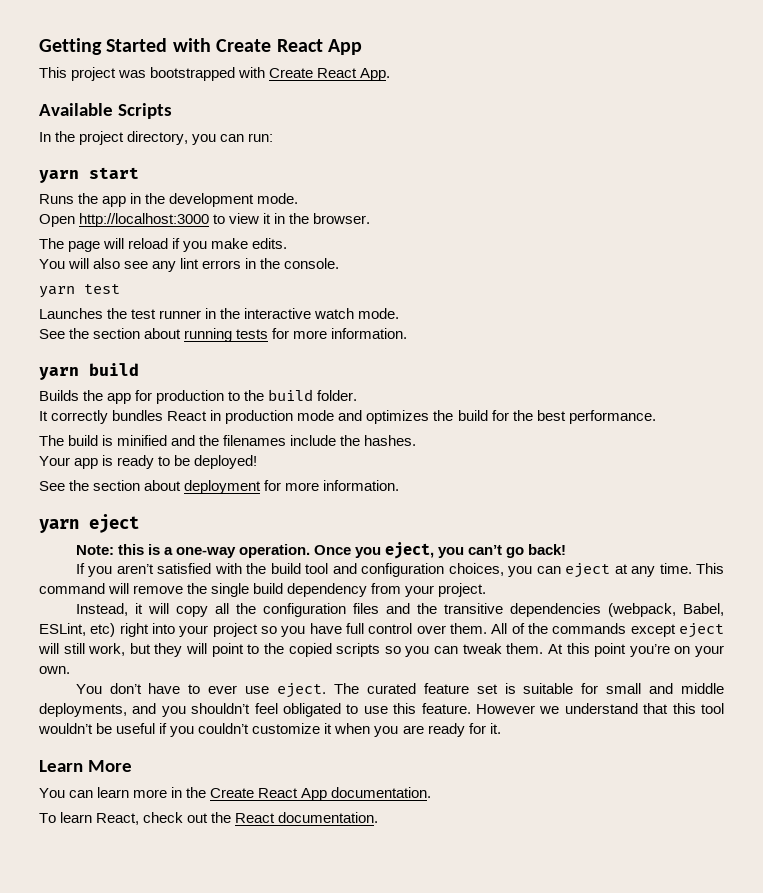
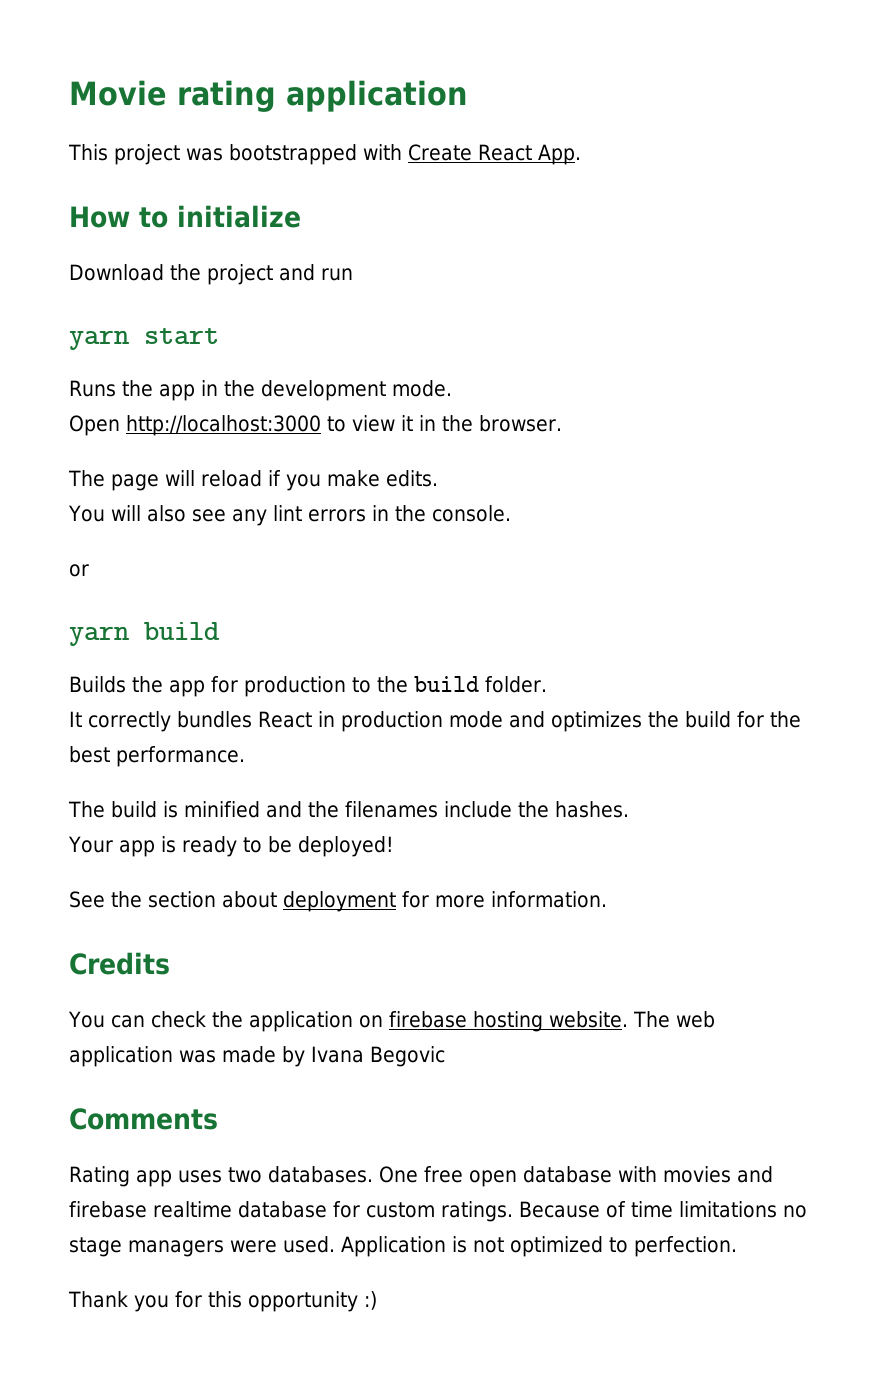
[39,38,362,55] Getting Started with Create React App -> [69,80,468,112] Movie rating application
[39,103,172,119] [39,131,274,145] Available Scripts // In the project directory, you can run: -> [69,205,301,228] [69,264,353,285] How to initialize // Download the project and run
[39,284,120,298] [39,308,400,319] [39,328,408,342] yarn test // Launches the test runner in the interactive watch mode. // See the section about running tests for more information. -> [69,564,89,577] or
[39,514,139,533] [75,542,567,559] [75,563,724,578] [39,583,487,597] [75,603,724,617] [39,623,724,638] [38,643,725,657] [39,666,70,674] [75,683,725,698] [39,703,724,717] [38,723,501,737] [39,760,132,772] [39,787,432,801] [39,812,379,825] yarn eject // Note: this is a one-way operation. Once you eject, you can’t go back! // If you aren’t satisfied with the build tool and configuration choices, you can eject at any time. This command will remove the single build dependency from your project. // Instead, it will copy all the configuration files and the transitive dependencies (webpack, Babel, ESLint, etc) right into your project so you have full control over them. All of the commands except eject will still work, but they will point to the copied scripts so you can tweak them. At this point you’re on your own. // You don’t have to ever use eject. The curated feature set is suitable for small and middle deployments, and you shouldn’t feel obligated to use this feature. However we understand that this tool wouldn’t be useful if you couldn’t customize it when you are ready for it. // Learn More // You can learn more in the Create React App documentation. // To learn React, check out the React documentation. -> [69,952,170,975] [68,1011,715,1032] [69,1046,445,1067] [69,1108,218,1130] [69,1166,773,1187] [69,1201,807,1222] [69,1236,737,1257] [68,1291,377,1312] Credits // You can check the application on firebase hosting website. The web application was made by Ivana Begovic // Comments // Rating app uses two databases. One free open database with movies and firebase realtime database for custom ratings. Because of time limitations no stage managers were used. Application is not optimized to perfection. // Thank you for this opportunity :)

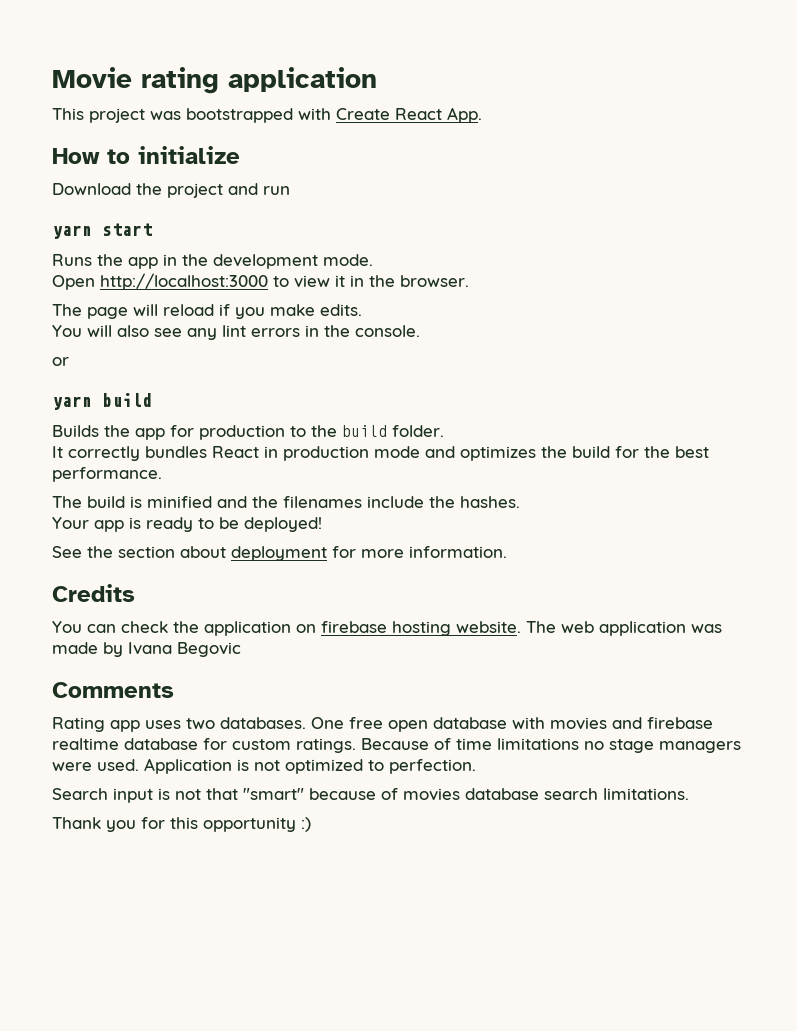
(737, 1246) none -> [52,788,689,803] // Search input is not that "smart" because of movies database search limitations.

